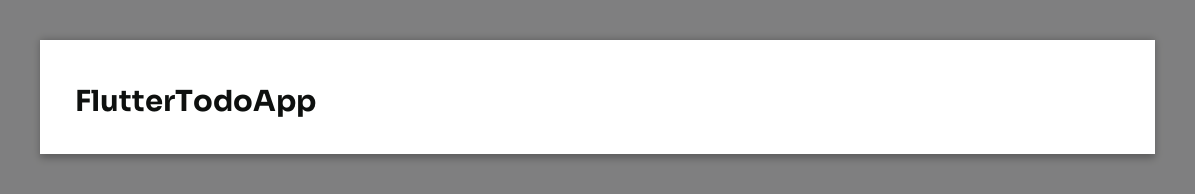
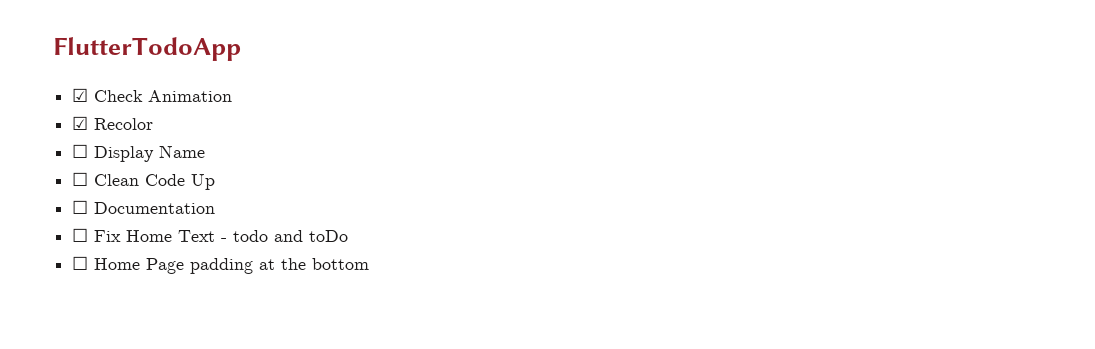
(316, 103) none -> [72,88,233,102] [72,116,154,130] [72,144,206,162] [72,172,216,190] [72,200,216,214] [72,228,349,242] [72,256,370,274] // ☑ Check Animation // ☑ Recolor // ☐ Display Name // ☐ Clean Code Up // ☐ Documentation // ☐ Fix Home Text - todo and toDo // ☐ Home Page padding at the bottom

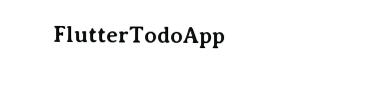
[72,88,233,102] [72,116,154,130] [72,144,206,162] [72,172,216,190] [72,200,216,214] [72,228,349,242] [72,256,370,274] // ☑ Check Animation // ☑ Recolor // ☐ Display Name // ☐ Clean Code Up // ☐ Documentation // ☐ Fix Home Text - todo and toDo // ☐ Home Page padding at the bottom -> (226, 37) none

